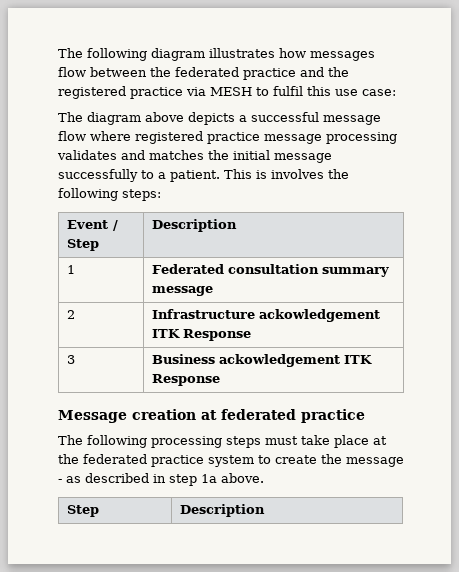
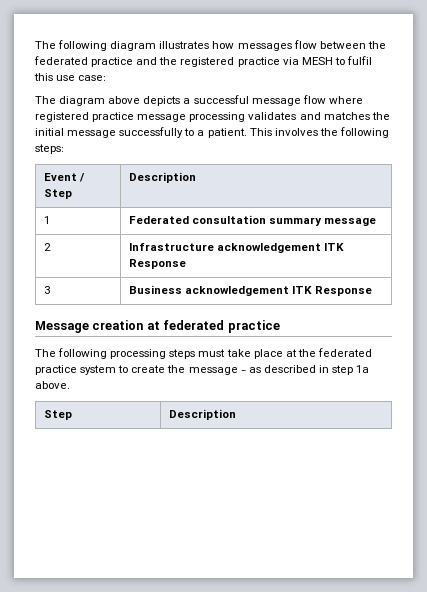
[256,170,267,179] is -> (272, 132) none
[258,309,380,322] ackowledgement -> [216,243,321,253] acknowledgement
[218,354,340,367] ackowledgement -> [184,286,289,296] acknowledgement

